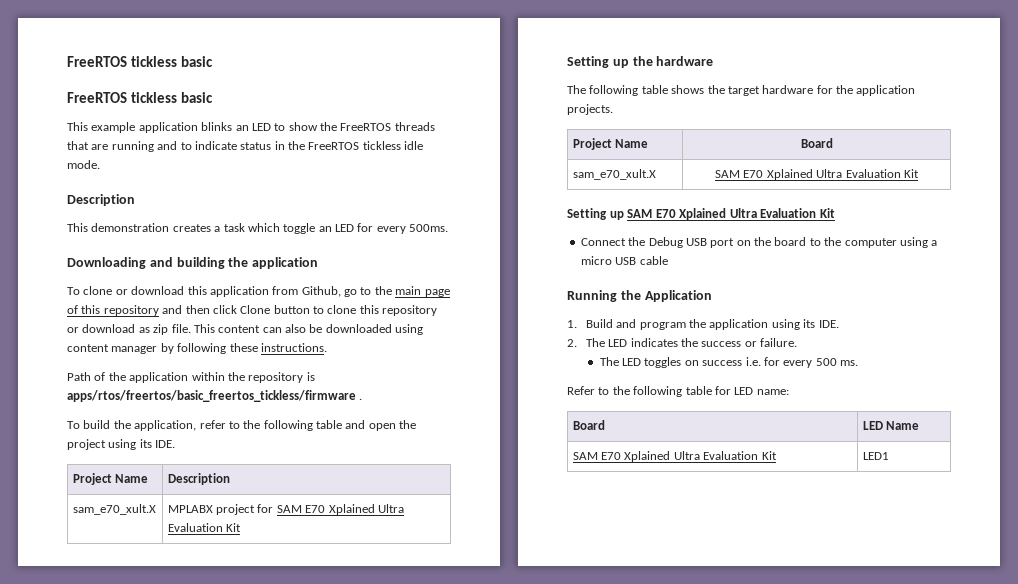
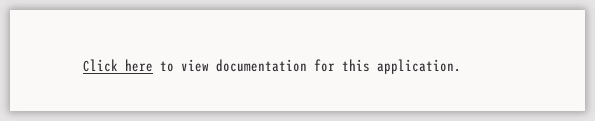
[67,56,214,67] [67,92,213,103] [67,122,435,133] [67,141,424,152] [67,160,100,169] [67,194,135,206] [67,223,449,234] [67,257,319,269] [67,286,450,297] [67,305,438,316] [67,324,424,335] [67,343,327,354] [67,372,315,383] [67,390,363,402] [67,420,417,431] [67,439,176,450] [72,473,149,485] [167,473,230,485] [72,504,156,515] [167,504,404,515] [167,523,242,532] [567,56,714,68] [567,85,916,96] [567,104,613,115] [572,138,649,150] [800,138,833,148] [572,169,656,180] [715,169,919,180] [567,208,835,220] [580,237,938,248] [580,256,668,265] [567,290,712,302] [567,319,839,330] [567,338,798,347] [599,357,859,368] [567,386,789,397] [572,420,605,430] [862,421,920,430] [572,451,777,462] [862,452,889,460] FreeRTOS tickless basic // FreeRTOS tickless basic // This example application blinks an LED to show the FreeRTOS threads that are running and to indicate status in the FreeRTOS tickless idle mode. // Description // This demonstration creates a task which toggle an LED for every 500ms. // Downloading and building the application // To clone or download this application from Github, go to the main page of this repository and then click Clone button to clone this repository or download as zip file. This content can also be downloaded using content manager by following these instructions. // Path of the application within the repository is apps/rtos/freertos/basic_freertos_tickless/firmware . // To build the application, refer to the following table and open the project using its IDE. // Project Name | Description // sam_e70_xult.X | MPLABX project for SAM E70 Xplained Ultra Evaluation Kit // Setting up the hardware // The following table shows the target hardware for the application projects. // Project Name | Board // sam_e70_xult.X | SAM E70 Xplained Ultra Evaluation Kit // Setting up SAM E70 Xplained Ultra Evaluation Kit // Connect the Debug USB port on the board to the computer using a micro USB cable // Running the Application // 1. Build and program the application using its IDE. // 2. The LED indicates the success or failure. // The LED toggles on success i.e. for every 500 ms. // Refer to the following table for LED name: // Board | LED Name // SAM E70 Xplained Ultra Evaluation Kit | LED1 -> [83,59,461,74] Click here to view documentation for this application.

